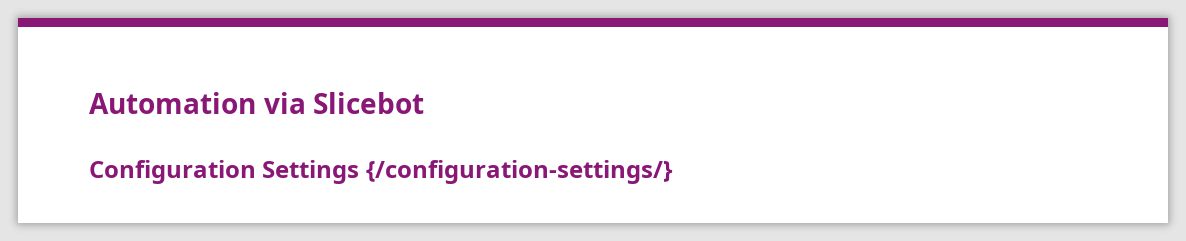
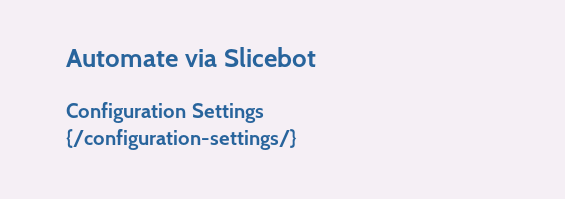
[89,92,256,114] Automation -> [66,49,178,67] Automate

